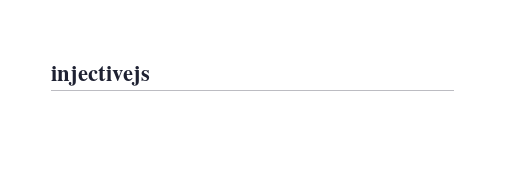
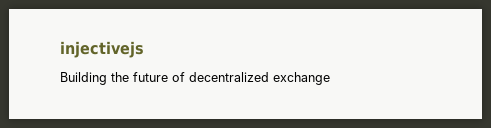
(150, 76) none -> [60,72,330,85] // Building the future of decentralized exchange

